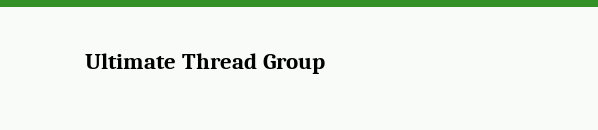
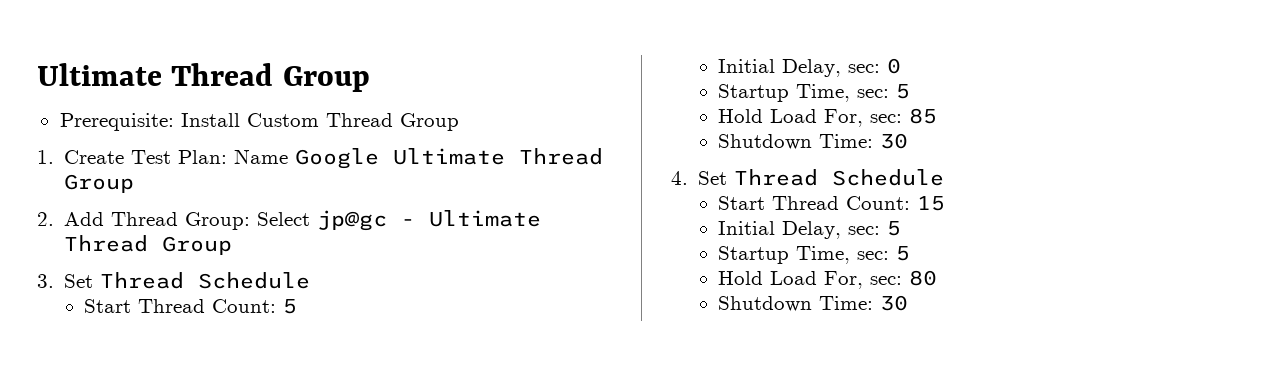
[85,53,326,74] Ultimate Thread Group -> [37,63,370,92] [59,113,459,131] [37,148,604,169] [64,174,135,193] [37,210,542,231] [64,235,233,255] [37,272,311,289] [84,299,298,314] [718,58,902,77] [718,84,911,102] [718,108,938,127] [718,133,909,150] [671,169,945,186] [718,196,946,211] [718,221,902,239] [718,246,911,264] [718,270,938,289] [718,295,909,312] Ultimate Thread Group // Prerequisite: Install Custom Thread Group // 1. Create Test Plan: Name Google Ultimate Thread Group // 2. Add Thread Group: Select jp@gc - Ultimate Thread Group // 3. Set Thread Schedule // Start Thread Count: 5 // Initial Delay, sec: 0 // Startup Time, sec: 5 // Hold Load For, sec: 85 // Shutdown Time: 30 // 4. Set Thread Schedule // Start Thread Count: 15 // Initial Delay, sec: 5 // Startup Time, sec: 5 // Hold Load For, sec: 80 // Shutdown Time: 30

